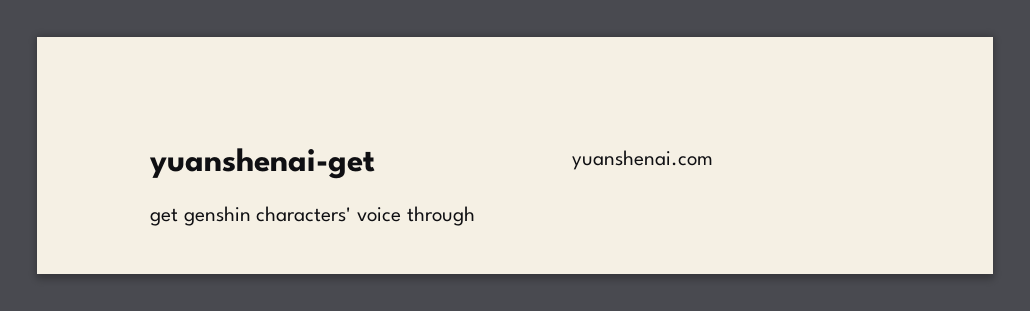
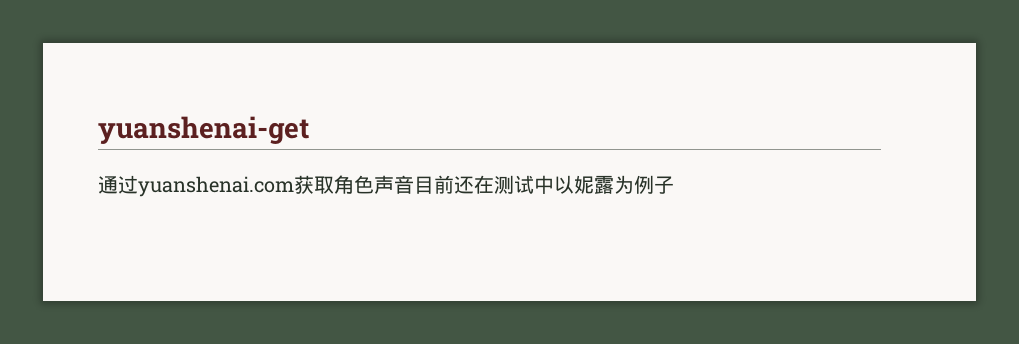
[150,206,475,226] [572,150,713,170] get genshin characters' voice through yuanshenai.com -> [98,175,674,197] 通过yuanshenai.com获取角色声音目前还在测试中以妮露为例子

